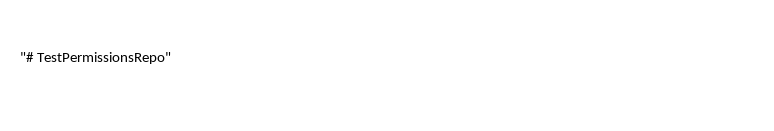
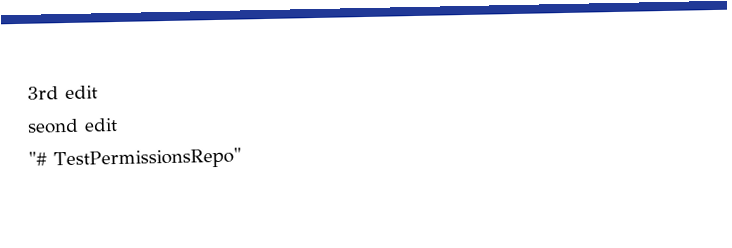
(20, 57) none -> [27,85,98,100] [27,117,118,134] 3rd edit // seond edit //

